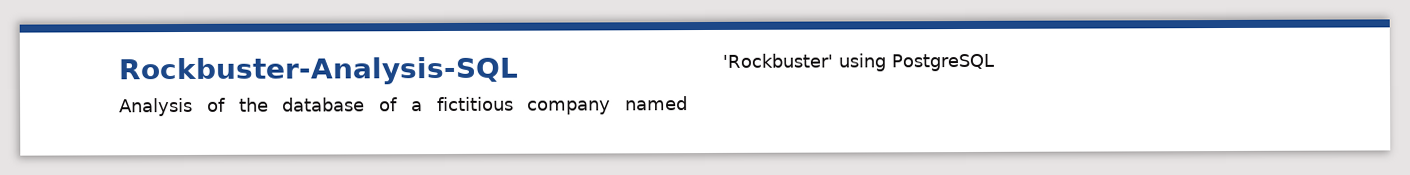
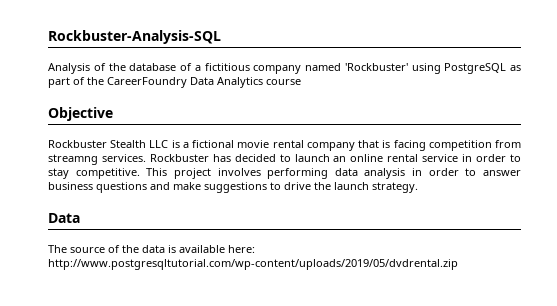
(994, 62) none -> [510,65,521,71] [48,77,301,88] [48,107,113,121] [48,140,521,151] [48,154,521,165] [48,168,521,179] [48,182,418,193] [48,213,80,223] [48,245,255,253] [48,259,458,270] as part of the CareerFoundry Data Analytics course // Objective // Rockbuster Stealth LLC is a fictional movie rental company that is facing competition from streamng services. Rockbuster has decided to launch an online rental service in order to stay competitive. This project involves performing data analysis in order to answer business questions and make suggestions to drive the launch strategy. // Data // The source of the data is available here: http://www.postgresqltutorial.com/wp-content/uploads/2019/05/dvdrental.zip

